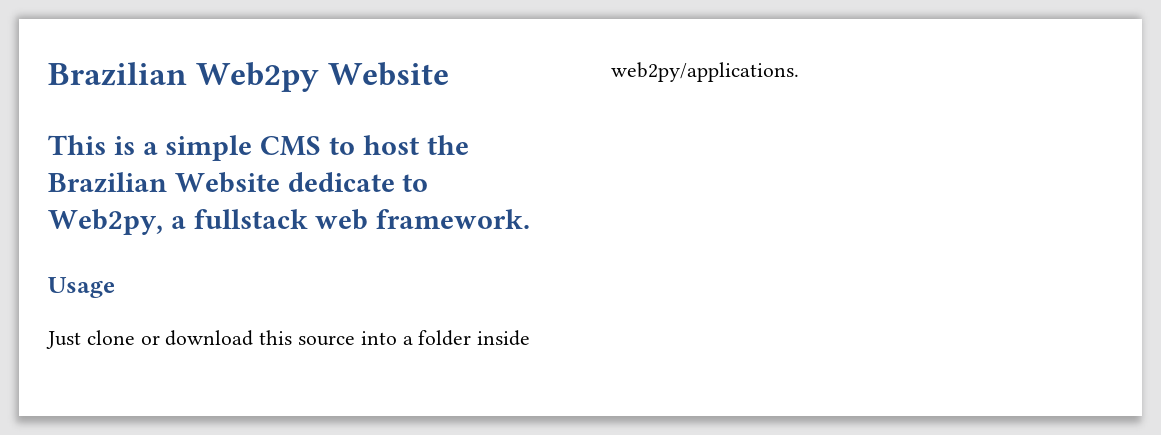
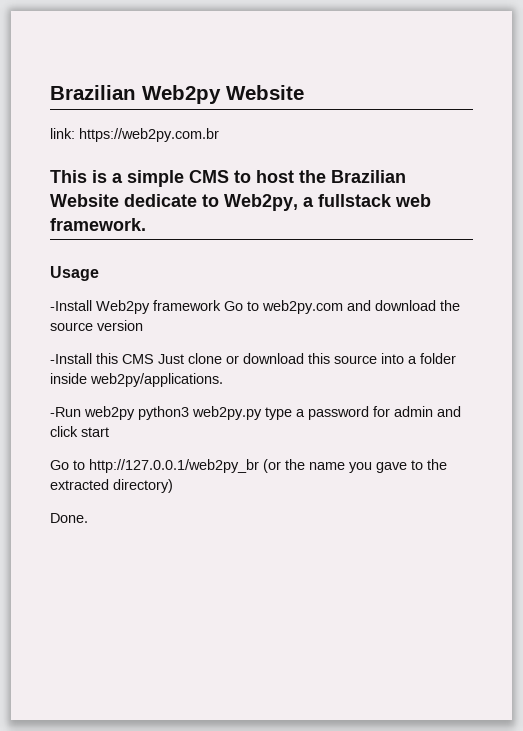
(450, 74) none -> [50,128,219,142] // link: https://web2py.com.br
(115, 287) none -> [50,300,460,314] [50,320,143,331] [50,353,154,364] -Install Web2py framework Go to web2py.com and download the source version // -Install this CMS
(799, 72) none -> [50,406,461,420] [50,426,109,437] [50,459,447,473] [50,479,173,493] [50,513,88,523] // -Run web2py python3 web2py.py type a password for admin and click start // Go to http://127.0.0.1/web2py_br (or the name you gave to the extracted directory) // Done.

